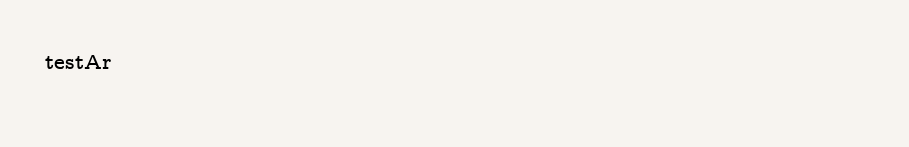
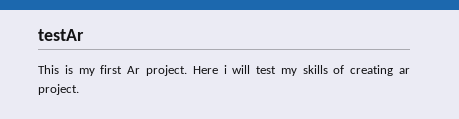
(112, 62) none -> [38,65,410,76] [38,84,79,95] // This is my first Ar project. Here i will test my skills of creating ar project.

